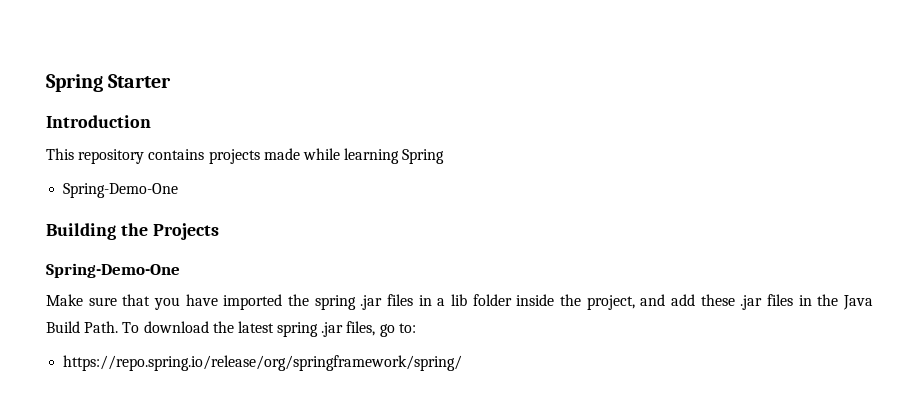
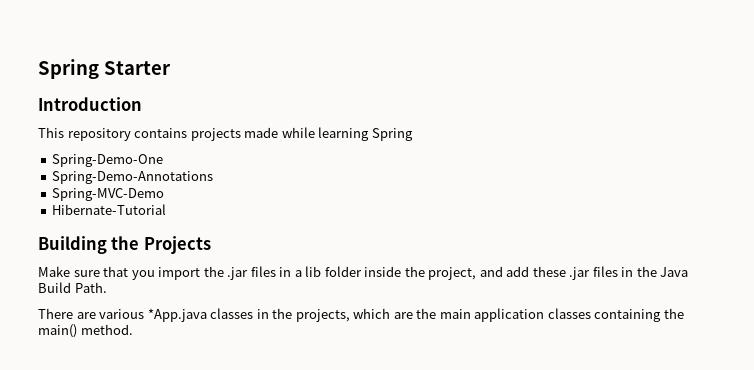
(179, 190) none -> [52,171,214,184] [52,188,165,201] [52,204,167,215] // Spring-Demo-Annotations // Spring-MVC-Demo // Hibernate-Tutorial
[46,263,180,278] // Spring-Demo-One -> (211, 245) none
[185,294,356,310] have imported the spring -> [158,266,224,280] import the
[122,321,416,337] [63,355,463,371] To download the latest spring .jar files, go to: // https://repo.spring.io/release/org/springframework/spring/ -> [38,308,684,322] [38,324,133,338] // There are various *App.java classes in the projects, which are the main application classes containing the main() method.

